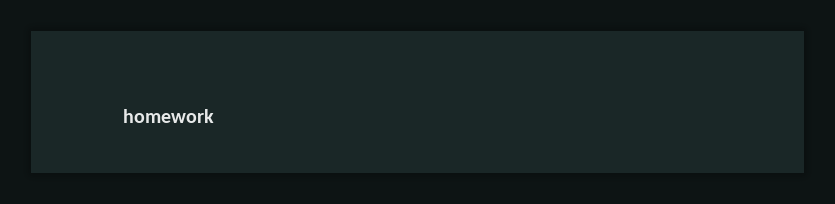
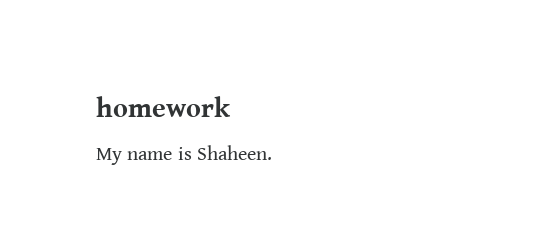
(214, 116) none -> [96,145,272,165] // My name is Shaheen.

